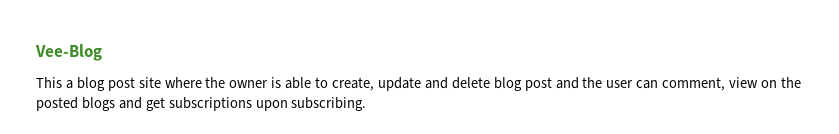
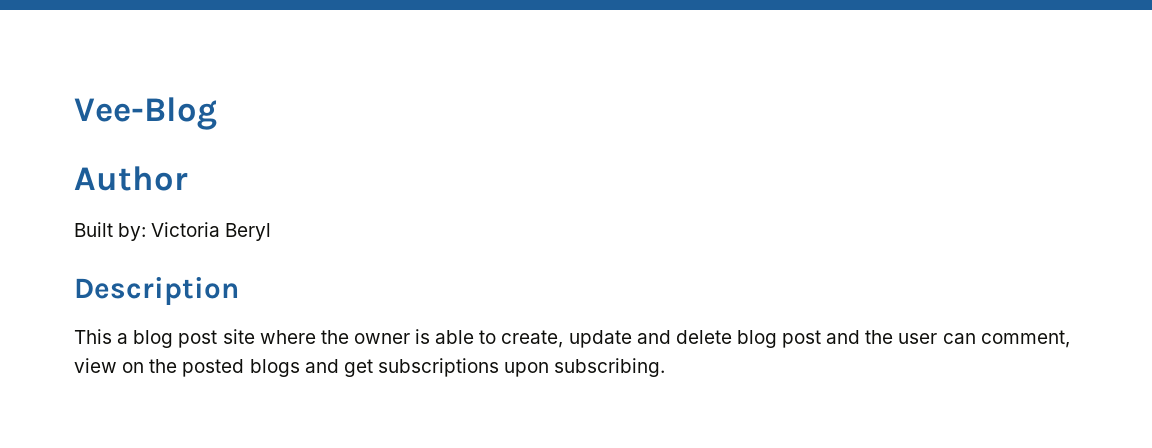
(102, 52) none -> [74,166,188,191] [74,222,272,241] [74,277,239,305] // Author // Built by: Victoria Beryl // Description

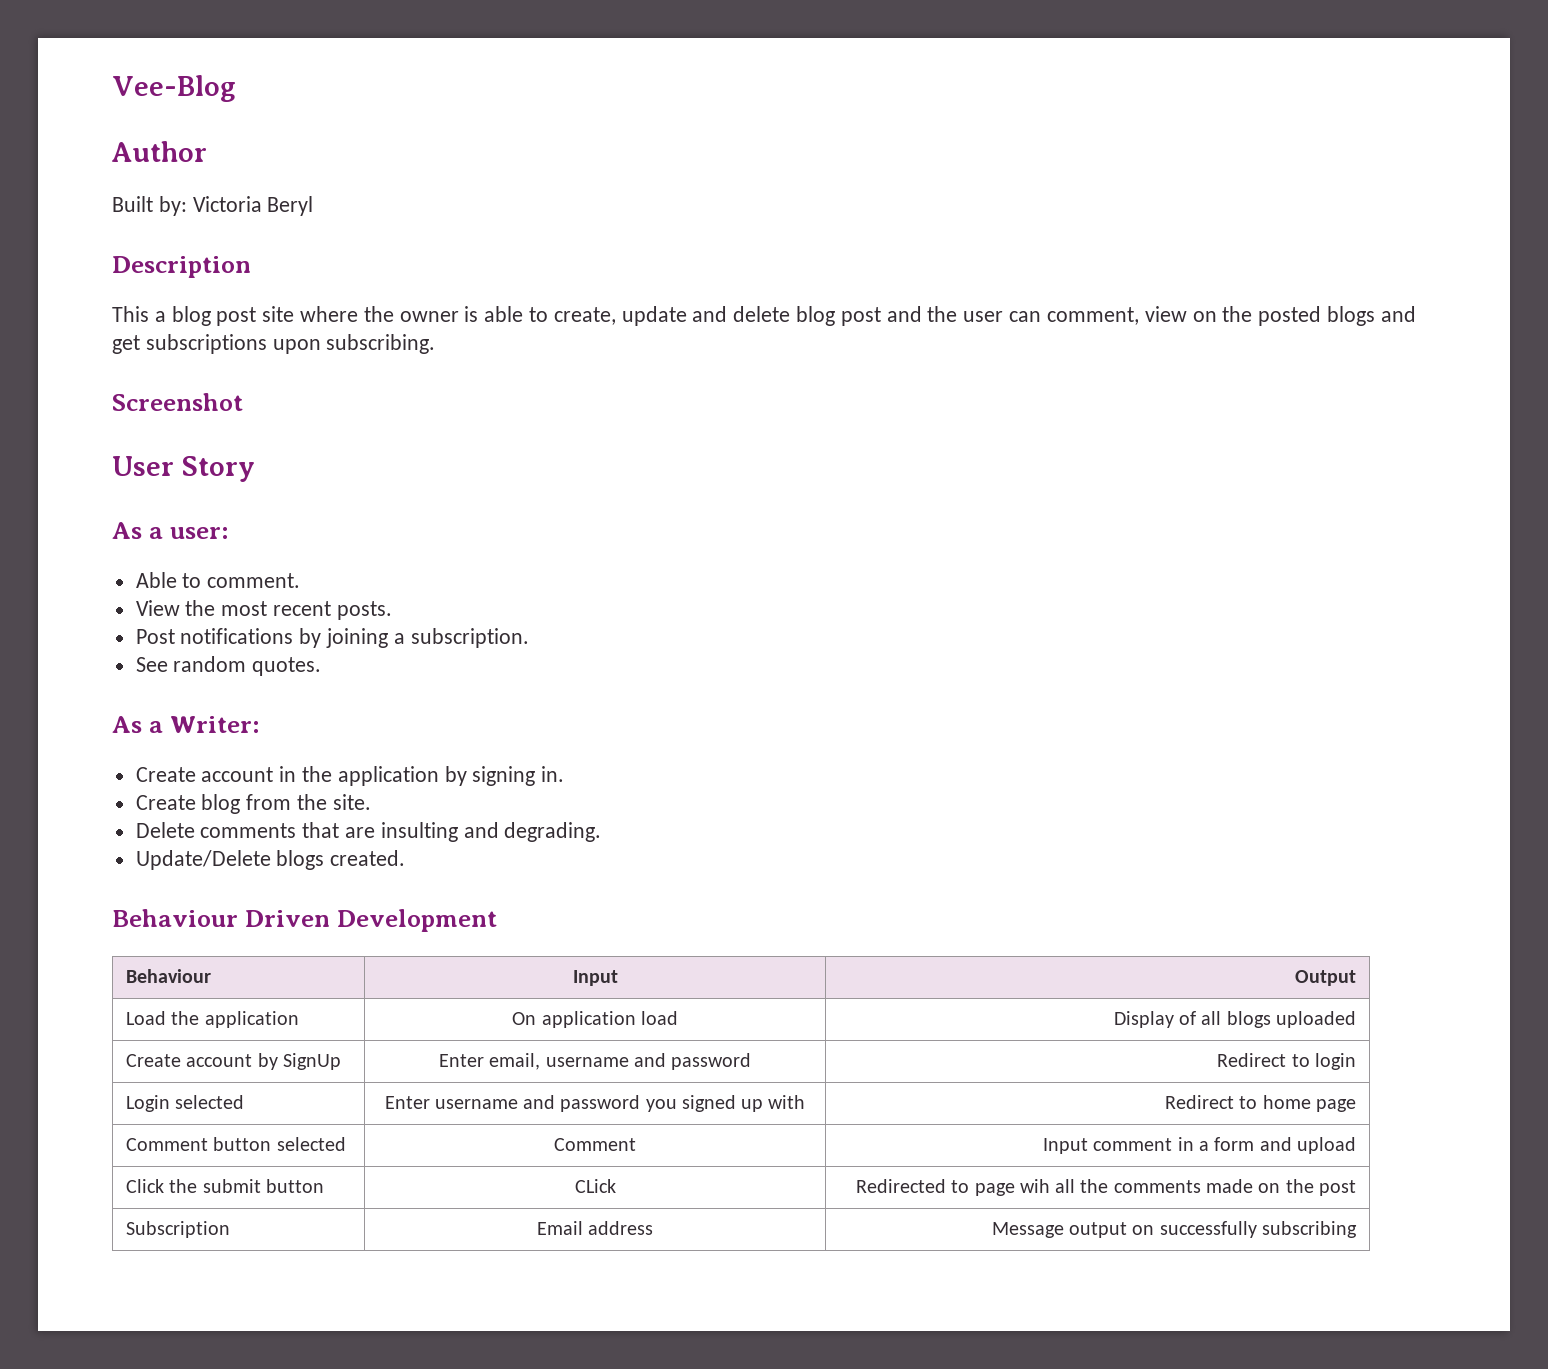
(666, 367) none -> [112,393,243,411] [112,456,255,482] [112,522,229,539] [135,572,301,588] [135,600,392,620] [135,628,529,648] [135,656,322,676] [112,716,260,733] [135,766,565,786] [135,794,371,814] [135,822,602,842] [135,850,406,870] [112,909,497,932] [126,969,212,983] [572,970,618,986] [1294,970,1356,986] [126,1011,299,1028] [512,1011,678,1028] [1113,1011,1356,1028] [126,1053,342,1070] [438,1053,752,1070] [1217,1053,1356,1070] [126,1095,245,1112] [384,1095,806,1112] [1164,1095,1356,1112] [126,1137,346,1151] [554,1138,636,1151] [1043,1137,1356,1154] [126,1179,325,1193] [574,1179,616,1193] [856,1179,1356,1196] [126,1221,231,1238] [536,1221,654,1235] [991,1221,1357,1238] // Screenshot // User Story // As a user: // Able to comment. // View the most recent posts. // Post notifications by joining a subscription. // See random quotes. // As a Writer: // Create account in the application by signing in. // Create blog from the site. // Delete comments that are insulting and degrading. // Update/Delete blogs created. // Behaviour Driven Development // Behaviour | Input | Output // Load the application | On application load | Display of all blogs uploaded // Create account by SignUp | Enter email, username and password | Redirect to login // Login selected | Enter username and password you signed up with | Redirect to home page // Comment button selected | Comment | Input comment in a form and upload // Click the submit button | CLick | Redirected to page wih all the comments made on the post // Subscription | Email address | Message output on successfully subscribing

